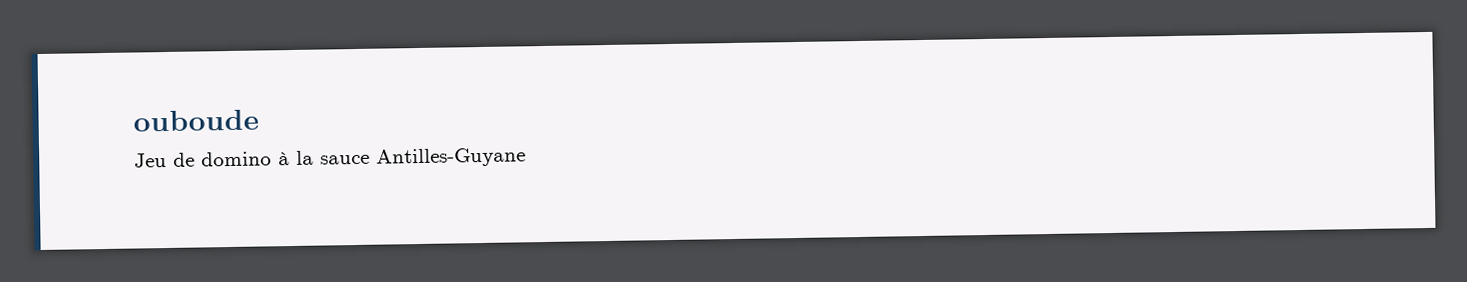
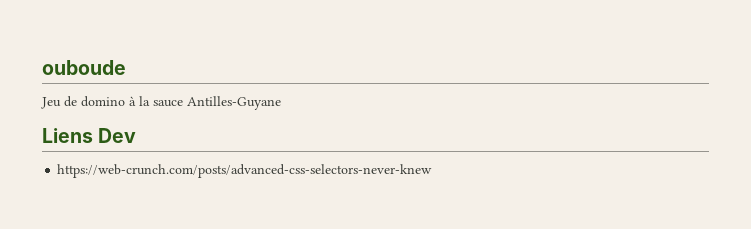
(526, 157) none -> [42,128,137,143] [57,164,433,178] // Liens Dev // https://web-crunch.com/posts/advanced-css-selectors-never-knew

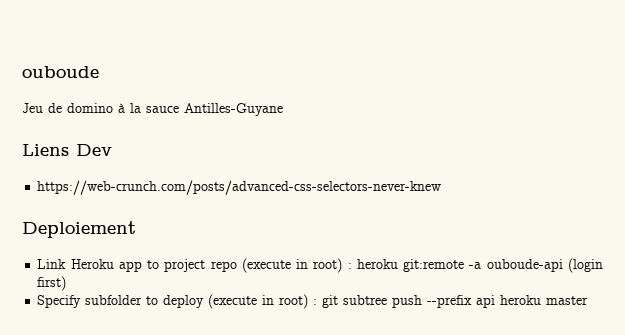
(433, 171) none -> [22,221,136,238] [37,258,604,273] [37,276,67,291] [37,294,589,309] // Deploiement // Link Heroku app to project repo (execute in root) : heroku git:remote -a ouboude-api (login first) // Specify subfolder to deploy (execute in root) : git subtree push --prefix api heroku master

